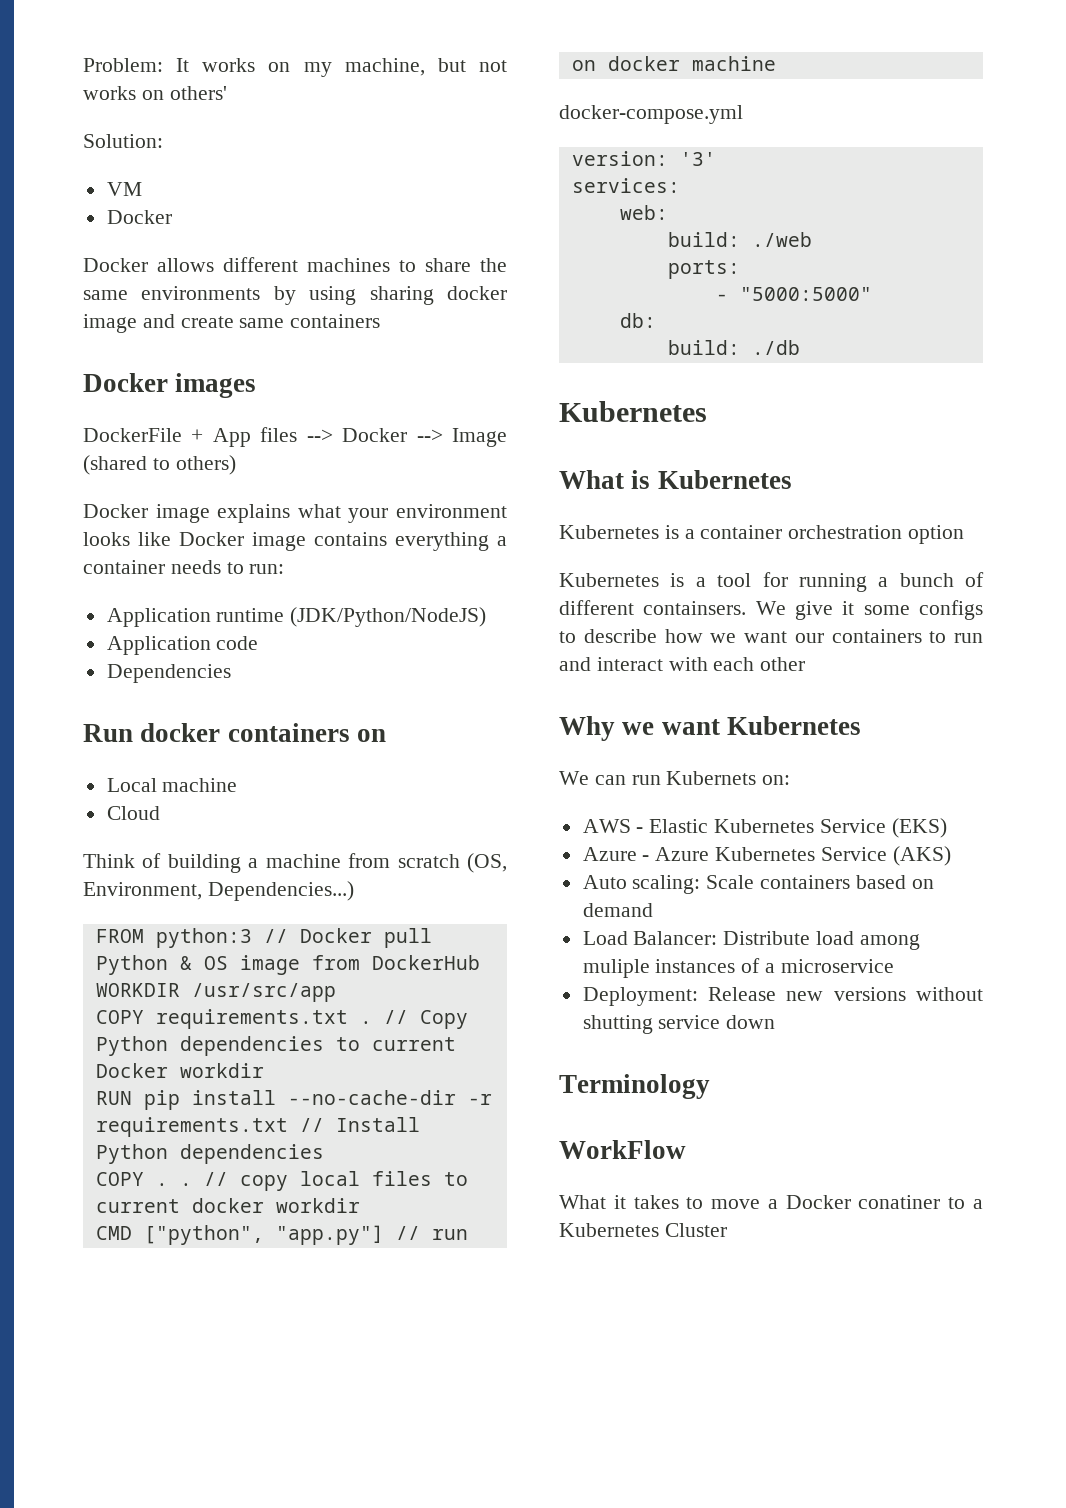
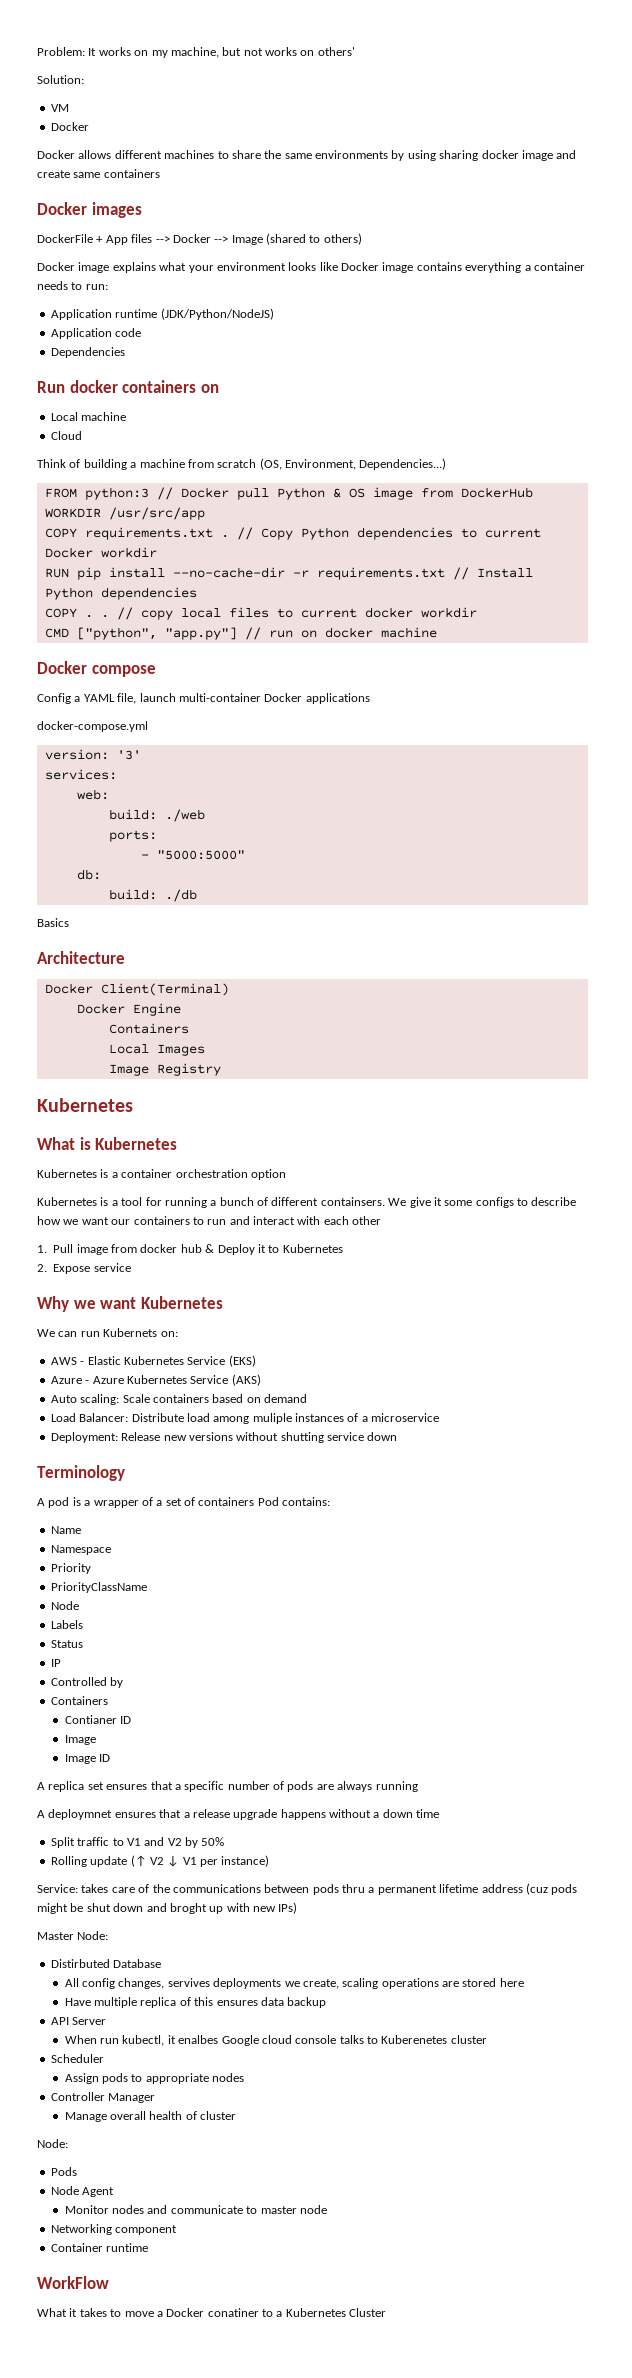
(776, 63) none -> [37,661,156,677] [37,693,370,704] // Docker compose // Config a YAML file, launch multi-container Docker applications
(800, 347) none -> [37,918,69,927] [37,951,125,964] [44,983,229,996] [76,1003,181,1016] [108,1023,189,1034] [108,1044,205,1056] [108,1063,221,1076] // Basics // Architecture // Docker Client(Terminal) // Docker Engine // Containers // Local Images // Image Registry
(806, 664) none -> [37,1244,343,1255] [37,1263,131,1274] // 1. Pull image from docker hub & Deploy it to Kubernetes // 2. Expose service
(710, 1086) none -> [37,1497,331,1508] [50,1526,81,1534] [50,1545,111,1555] [50,1563,91,1574] [50,1582,147,1593] [50,1601,79,1610] [50,1620,83,1629] [50,1640,83,1648] [50,1659,61,1667] [50,1677,124,1688] [50,1696,108,1705] [64,1715,132,1724] [64,1735,96,1745] [64,1754,111,1764] [37,1781,418,1792] [37,1809,440,1820] [50,1837,225,1848] [50,1855,270,1867] [37,1883,578,1895] [37,1902,298,1914] [37,1931,109,1940] [50,1959,162,1968] [64,1978,524,1989] [64,1997,327,2008] [50,2017,107,2025] [64,2035,487,2046] [50,2054,104,2063] [64,2073,245,2084] [50,2092,156,2103] [64,2111,237,2122] [37,2139,68,2148] [50,2167,77,2176] [50,2186,115,2197] [64,2205,327,2214] [50,2224,178,2235] [50,2243,149,2252] // A pod is a wrapper of a set of containers Pod contains: // Name // Namespace // Priority // PriorityClassName // Node // Labels // Status // IP // Controlled by // Containers // Contianer ID // Image // Image ID // A replica set ensures that a specific number of pods are always running // A deploymnet ensures that a release upgrade happens without a down time // Split traffic to V1 and V2 by 50% // Rolling update (↑ V2 ↓ V1 per instance) // Service: takes care of the communications between pods thru a permanent lifetime address (cuz pods might be shut down and broght up with new IPs) // Master Node: // Distirbuted Database // All config changes, servives deployments we create, scaling operations are stored here // Have multiple replica of this ensures data backup // API Server // When run kubectl, it enalbes Google cloud console talks to Kuberenetes cluster // Scheduler // Assign pods to appropriate nodes // Controller Manager // Manage overall health of cluster // Node: // Pods // Node Agent // Monitor nodes and communicate to master node // Networking component // Container runtime

